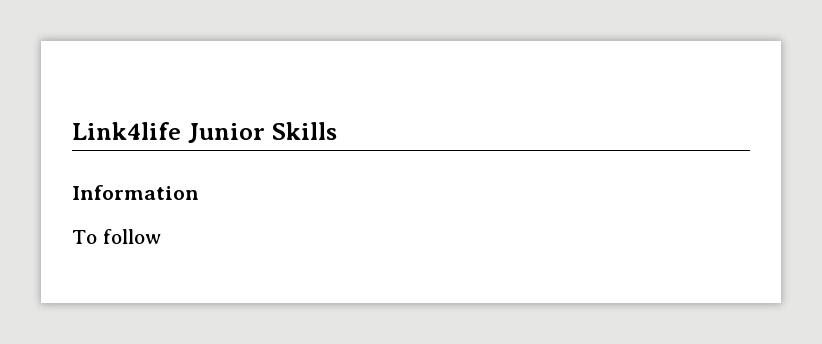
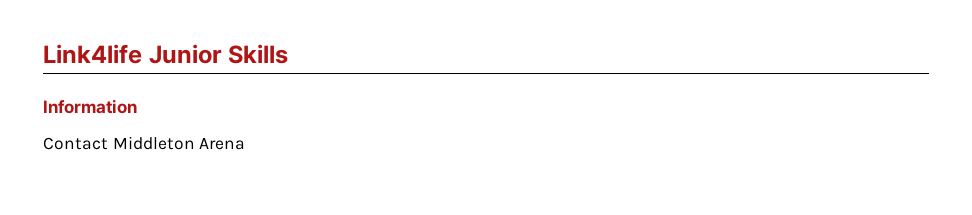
[72,229,161,244] To follow -> [43,136,246,150] Contact Middleton Arena

